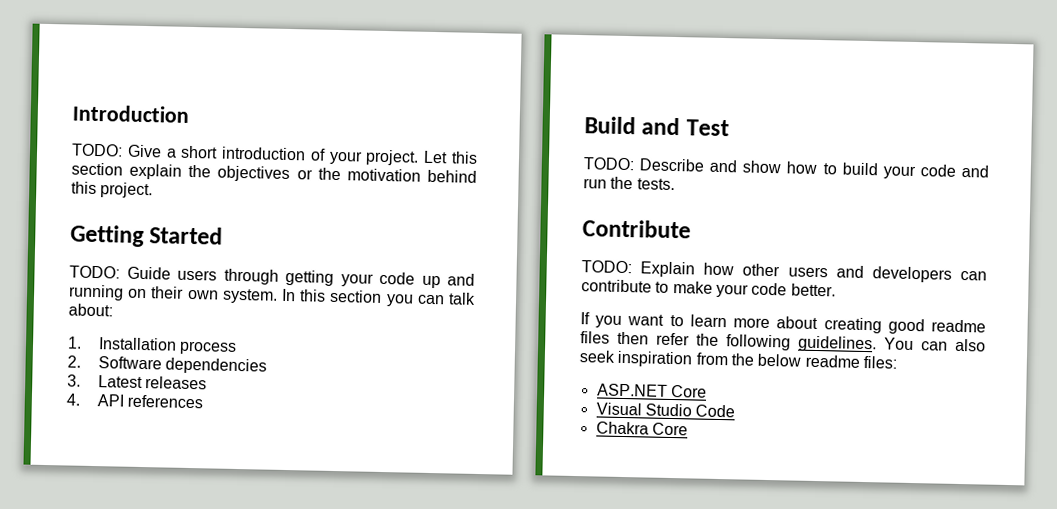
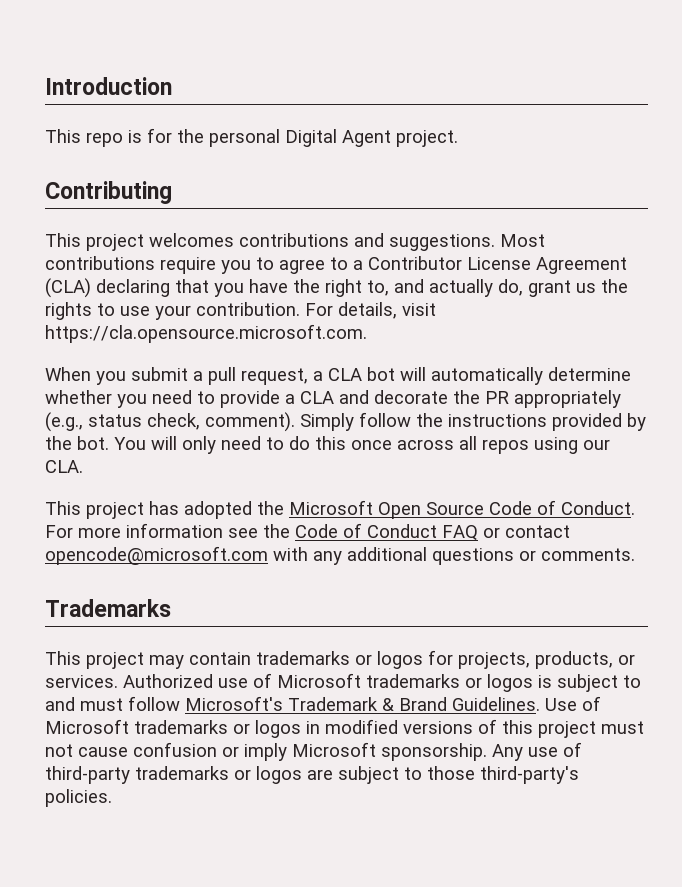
[71,143,478,166] [71,162,477,183] [71,181,154,199] [70,224,224,248] [69,265,475,289] [68,284,476,307] [68,303,113,317] [67,336,238,355] [67,355,268,375] [67,374,208,390] [66,393,204,409] [584,116,729,137] [583,157,989,180] [583,176,675,191] [582,219,691,239] [581,260,987,283] [581,279,836,298] [580,312,986,335] [580,331,986,353] [579,350,897,369] [596,383,707,398] [595,402,736,418] [595,421,688,436] TODO: Give a short introduction of your project. Let this section explain the objectives or the motivation behind this project. // Getting Started // TODO: Guide users through getting your code up and running on their own system. In this section you can talk about: // 1. Installation process // 2. Software dependencies // 3. Latest releases // 4. API references // Build and Test // TODO: Describe and show how to build your code and run the tests. // Contribute // TODO: Explain how other users and developers can contribute to make your code better. // If you want to learn more about creating good readme files then refer the following guidelines. You can also seek inspiration from the below readme files: // ASP.NET Core // Visual Studio Code // Chakra Core -> [45,128,458,147] [45,181,172,204] [45,233,545,251] [45,256,627,274] [45,278,628,298] [45,302,436,320] [45,324,367,343] [45,367,631,385] [45,390,621,408] [45,412,646,432] [45,436,610,454] [45,460,83,473] [45,500,635,519] [45,523,570,541] [45,546,635,565] [45,599,171,617] [45,650,635,669] [45,673,641,692] [45,696,601,711] [45,719,644,738] [45,742,582,761] [45,766,579,784] [45,789,112,807] This repo is for the personal Digital Agent project. // Contributing // This project welcomes contributions and suggestions. Most contributions require you to agree to a Contributor License Agreement (CLA) declaring that you have the right to, and actually do, grant us the rights to use your contribution. For details, visit https://cla.opensource.microsoft.com. // When you submit a pull request, a CLA bot will automatically determine whether you need to provide a CLA and decorate the PR appropriately (e.g., status check, comment). Simply follow the instructions provided by the bot. You will only need to do this once across all repos using our CLA. // This project has adopted the Microsoft Open Source Code of Conduct. For more information see the Code of Conduct FAQ or contact opencode@microsoft.com with any additional questions or comments. // Trademarks // This project may contain trademarks or logos for projects, products, or services. Authorized use of Microsoft trademarks or logos is subject to and must follow Microsoft's Trademark & Brand Guidelines. Use of Microsoft trademarks or logos in modified versions of this project must not cause confusion or imply Microsoft sponsorship. Any use of third-party trademarks or logos are subject to those third-party's policies.

